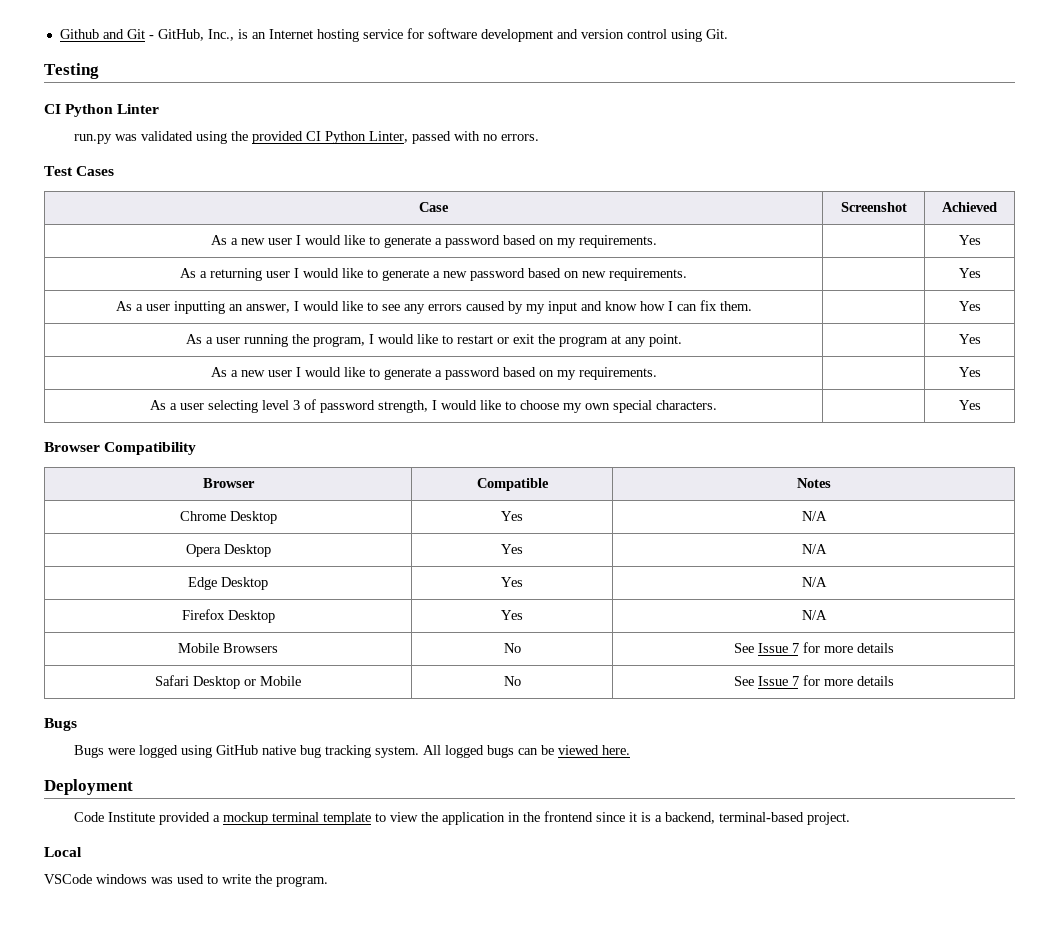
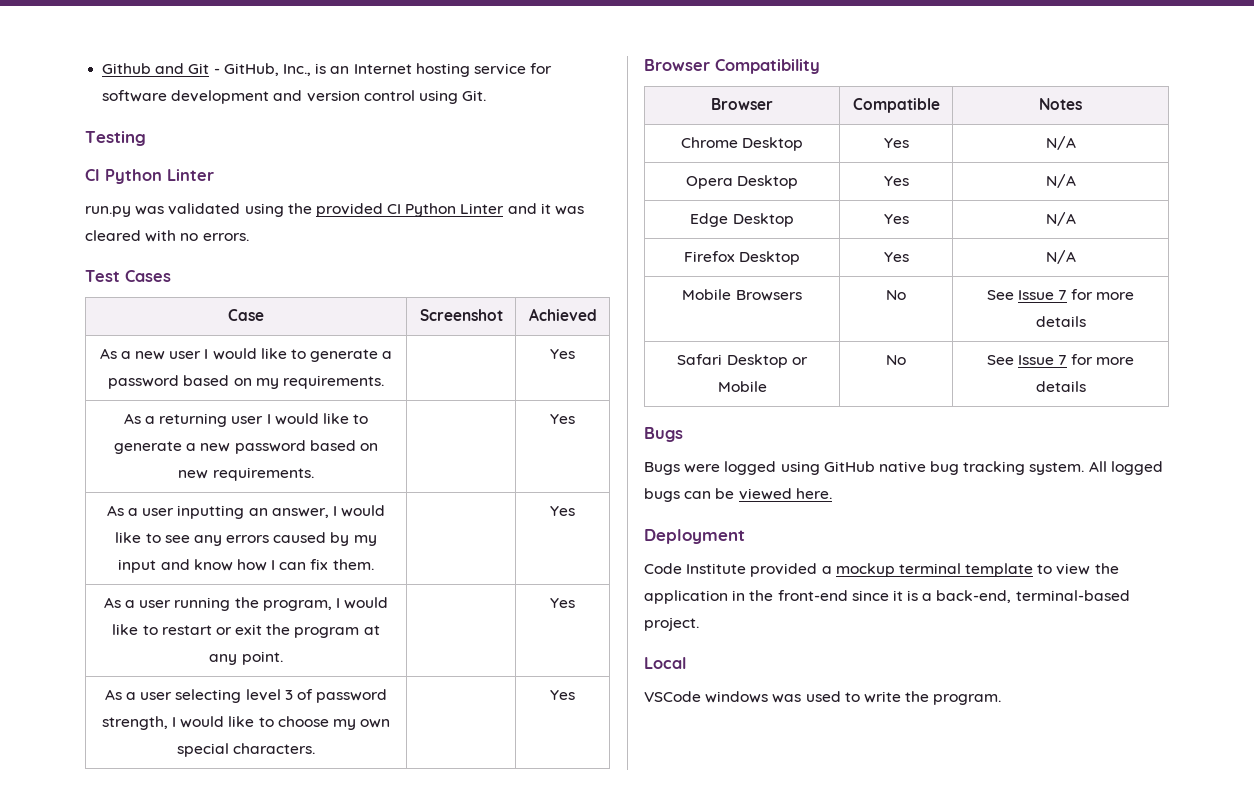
[368,131,451,144] Linter, passed -> [460,203,585,215] [85,230,141,241] Linter and it was cleared
[210,367,657,380] [958,367,981,377] // As a new user I would like to generate a password based on my requirements. | | Yes -> (575, 603) none
[543,811,593,822] frontend -> [777,590,848,601] front-end
[664,812,715,824] backend, -> [936,590,1012,603] back-end,

